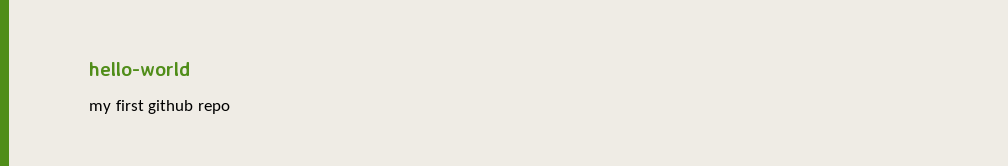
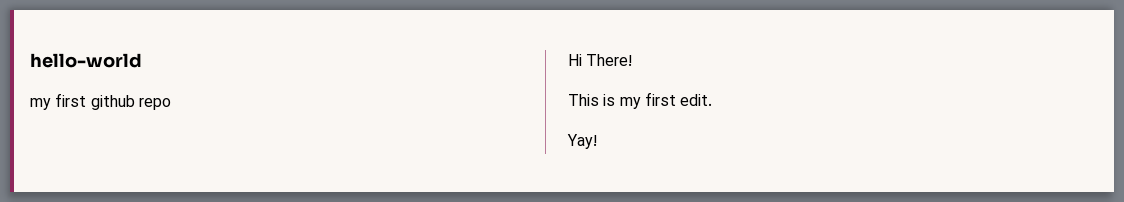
(230, 108) none -> [568,54,633,66] [568,92,713,109] [567,134,597,149] // Hi There! // This is my first edit. // Yay!

